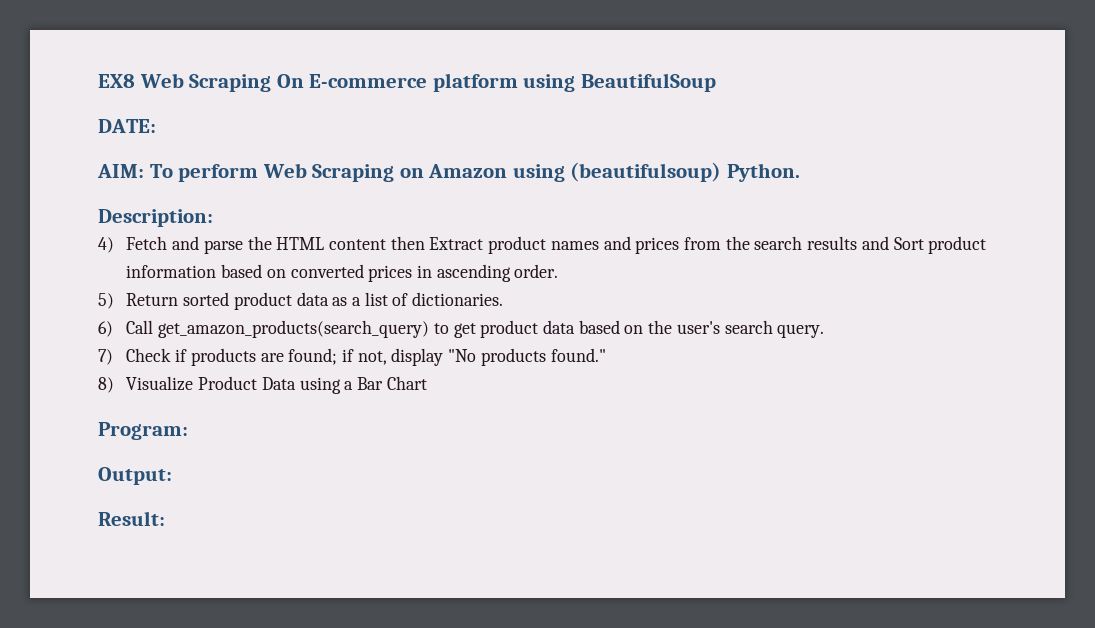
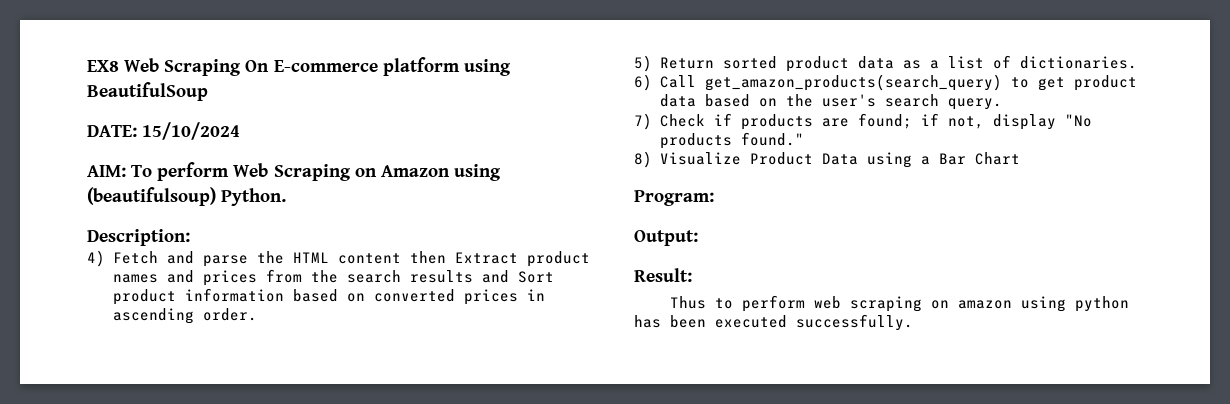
(156, 126) none -> [142,122,241,140] 15/10/2024
(165, 518) none -> [669,295,1129,312] [634,314,913,331] // Thus to perform web scraping on amazon using python has been executed successfully.

